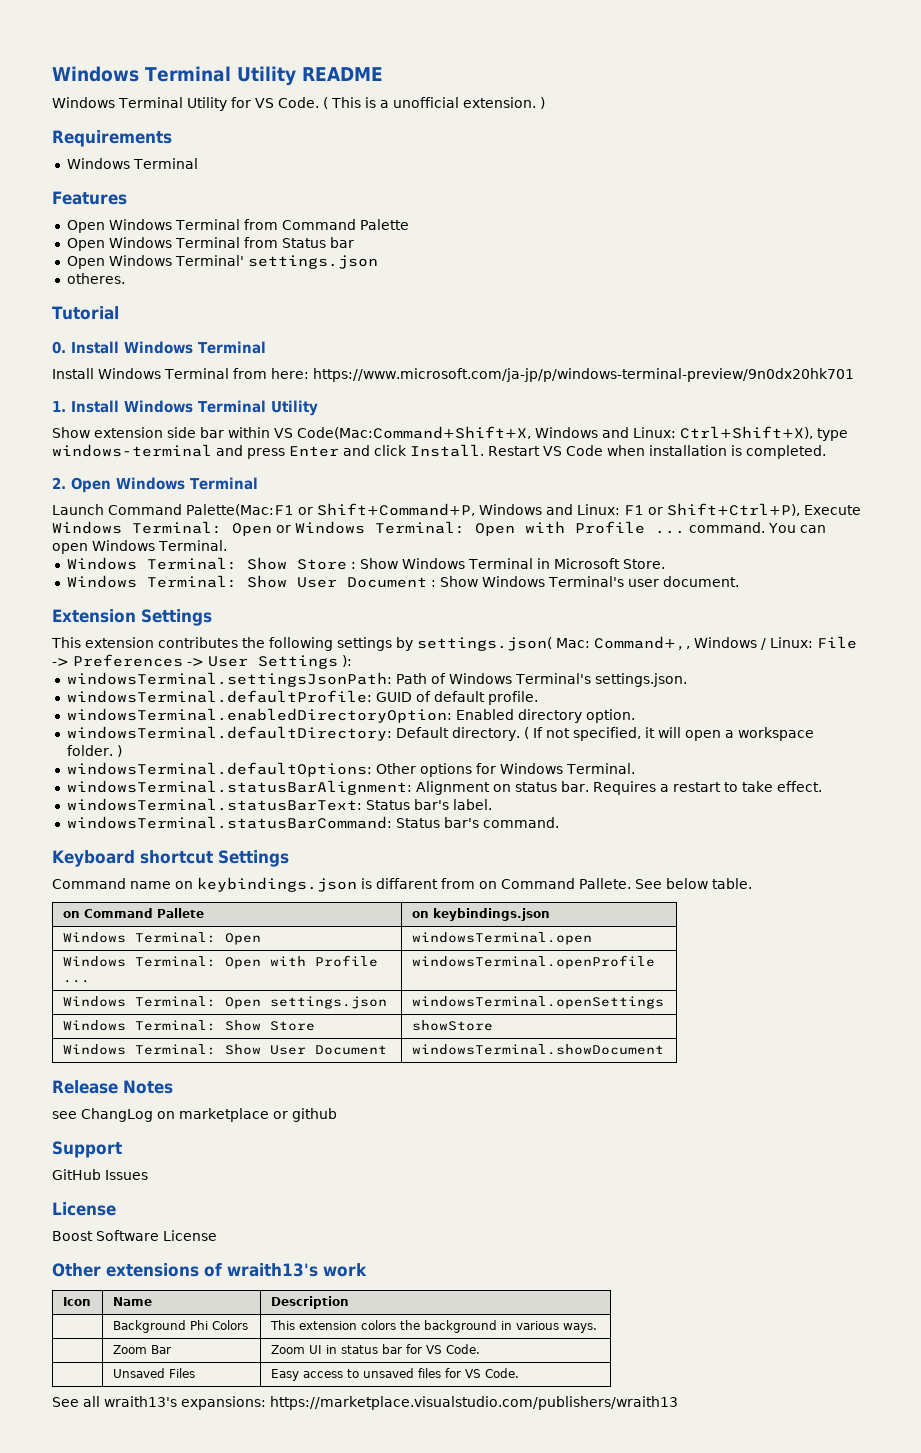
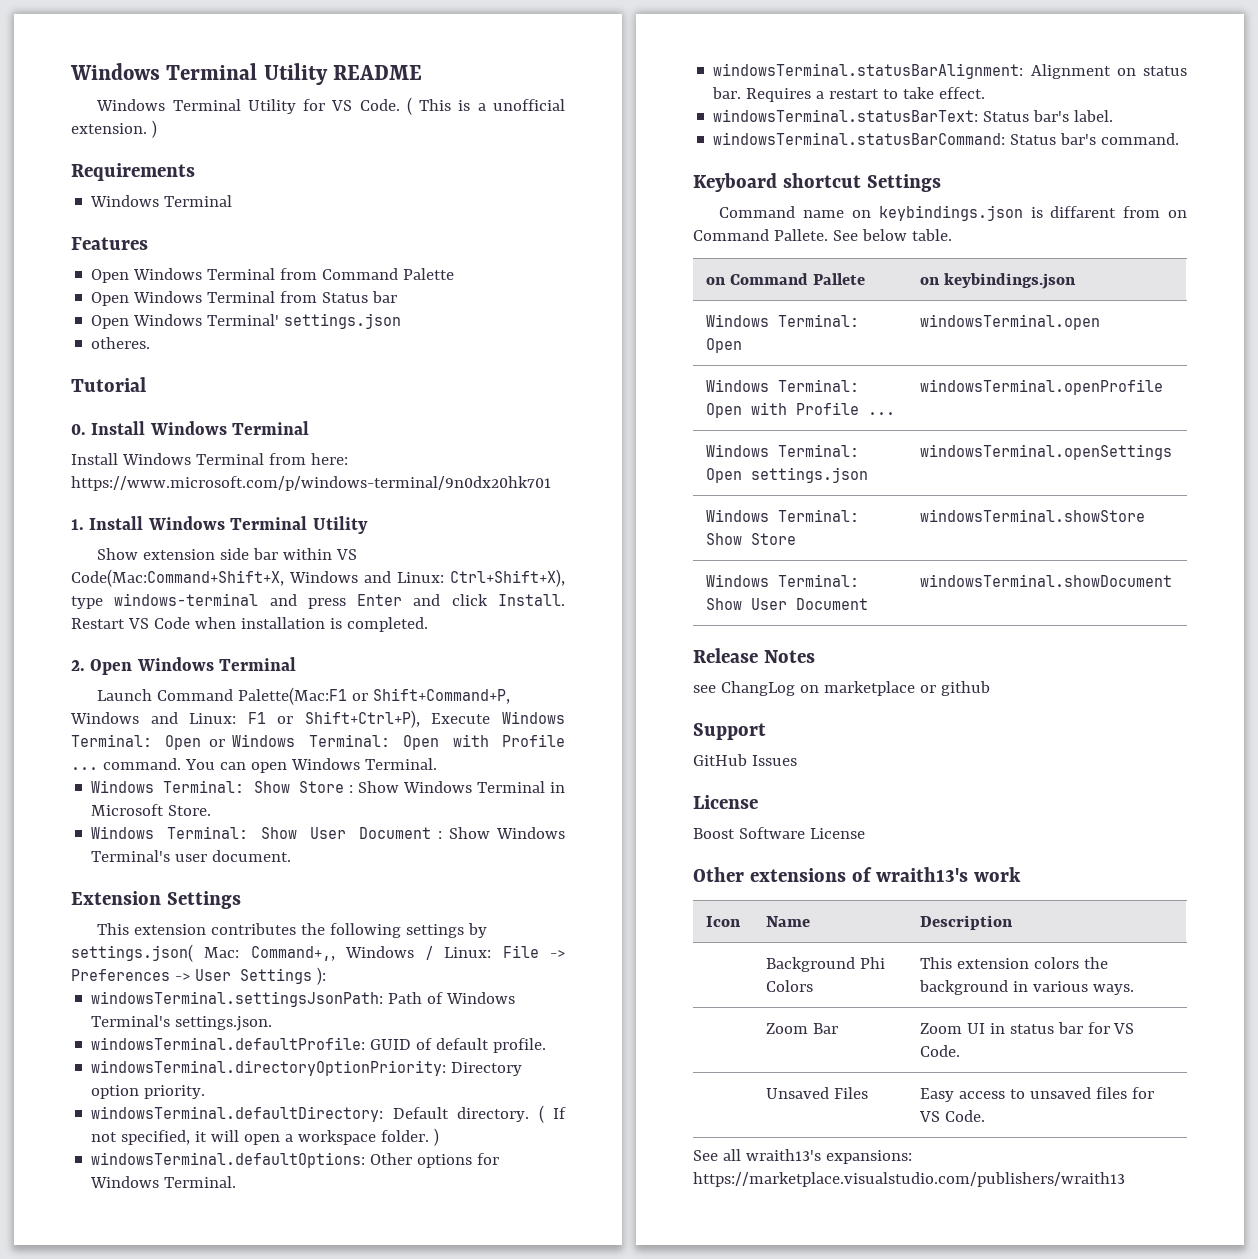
[312,368,854,382] https://www.microsoft.com/ja-jp/p/windows-terminal-preview/9n0dx20hk701 -> [71,476,551,491] https://www.microsoft.com/p/windows-terminal/9n0dx20hk701
[66,708,635,723] windowsTerminal.enabledDirectoryOption: Enabled directory option. -> [91,1060,523,1076] [91,1085,206,1099] windowsTerminal.directoryOptionPriority: Directory option priority.
[411,1020,493,1031] showStore -> [919,509,1145,522] windowsTerminal.showStore

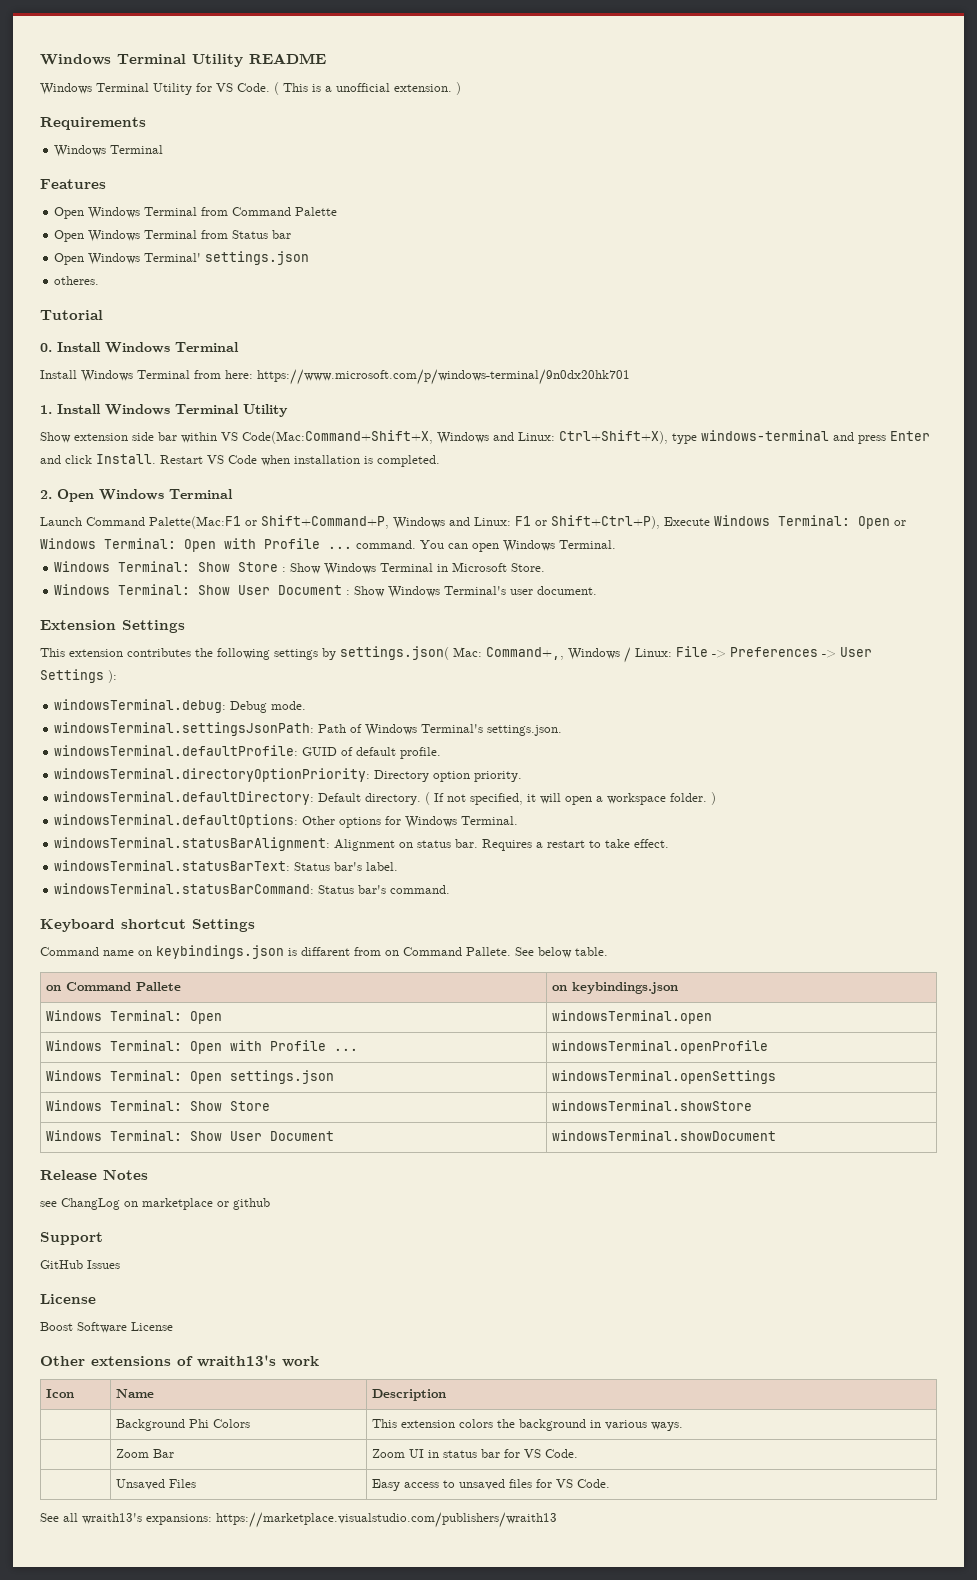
(326, 976) none -> [54,699,307,713] // windowsTerminal.debug: Debug mode.

